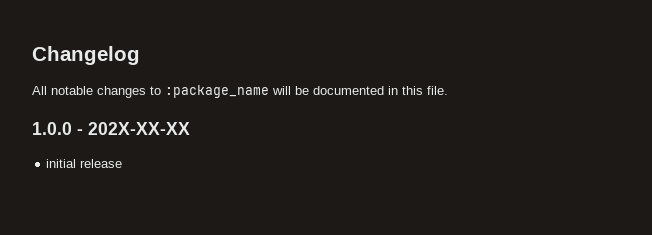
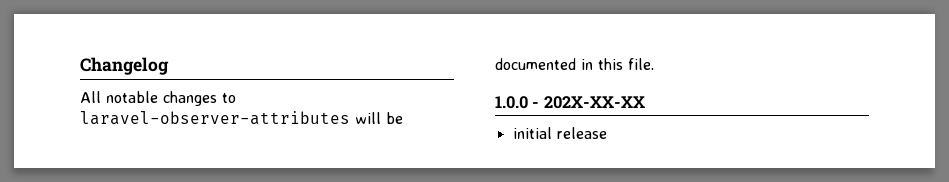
[165,85,269,98] :package_name -> [80,111,350,125] laravel-observer-attributes

